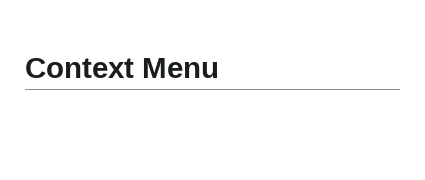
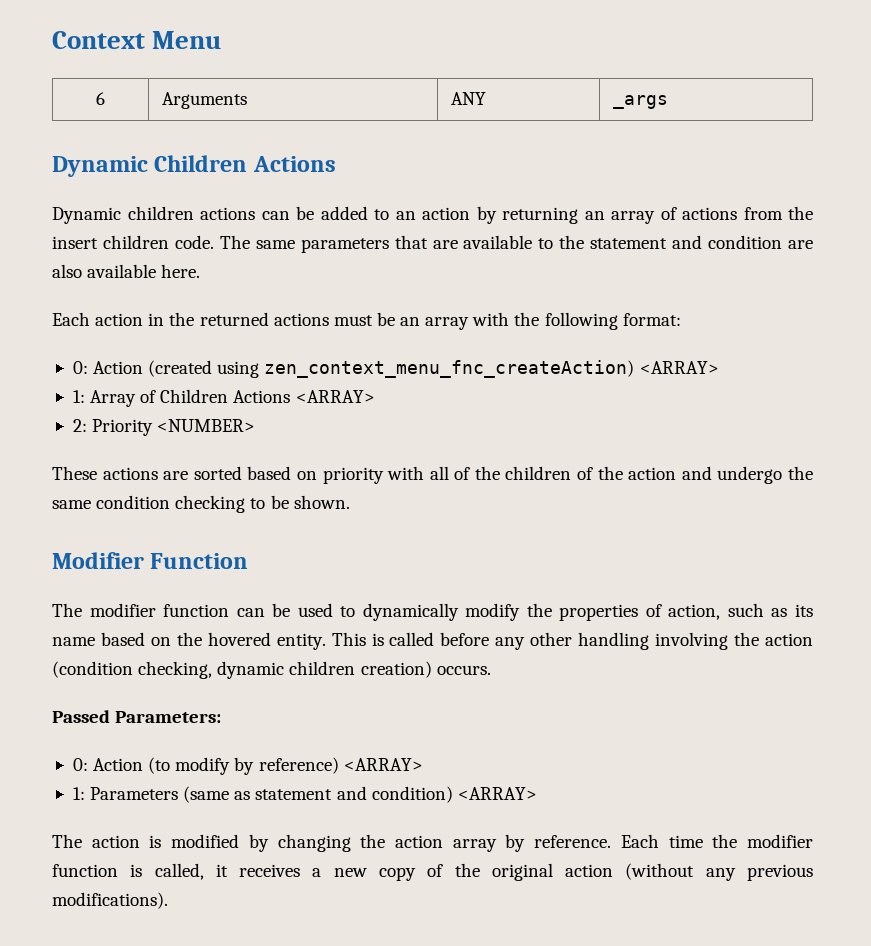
(219, 68) none -> [96,92,105,105] [161,92,247,109] [450,92,486,105] [612,95,668,109] [52,155,336,177] [52,206,813,224] [52,235,814,253] [52,264,201,278] [52,312,681,330] [72,360,719,378] [72,389,375,407] [72,419,256,436] [52,466,814,484] [52,495,350,513] [52,552,249,569] [52,603,813,621] [52,632,813,650] [52,661,491,679] [52,710,222,723] [72,757,423,775] [72,786,537,803] [52,834,813,852] [52,863,814,881] [52,892,168,909] // 6 | Arguments | ANY | _args // Dynamic Children Actions // Dynamic children actions can be added to an action by returning an array of actions from the insert children code. The same parameters that are available to the statement and condition are also available here. // Each action in the returned actions must be an array with the following format: // 0: Action (created using zen_context_menu_fnc_createAction) <ARRAY> // 1: Array of Children Actions <ARRAY> // 2: Priority <NUMBER> // These actions are sorted based on priority with all of the children of the action and undergo the same condition checking to be shown. // Modifier Function // The modifier function can be used to dynamically modify the properties of action, such as its name based on the hovered entity. This is called before any other handling involving the action (condition checking, dynamic children creation) occurs. // Passed Parameters: // 0: Action (to modify by reference) <ARRAY> // 1: Parameters (same as statement and condition) <ARRAY> // The action is modified by changing the action array by reference. Each time the modifier function is called, it receives a new copy of the original action (without any previous modifications).

